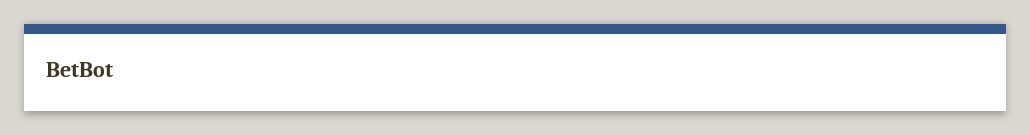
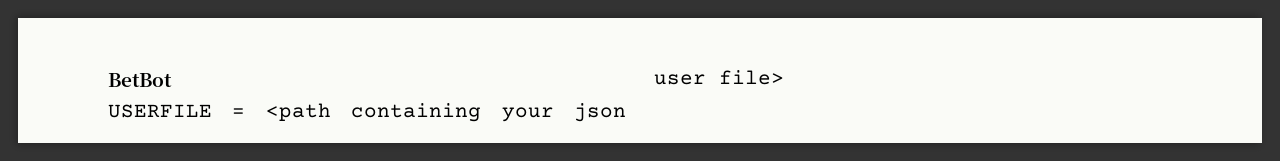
(113, 69) none -> [108,103,626,122] [654,70,784,85] // USERFILE = <path containing your json user file>

